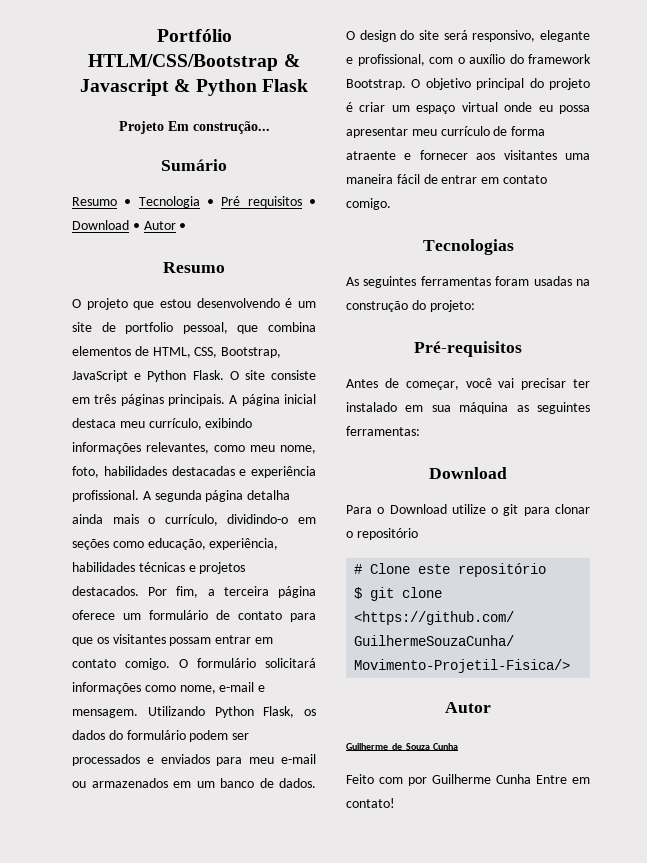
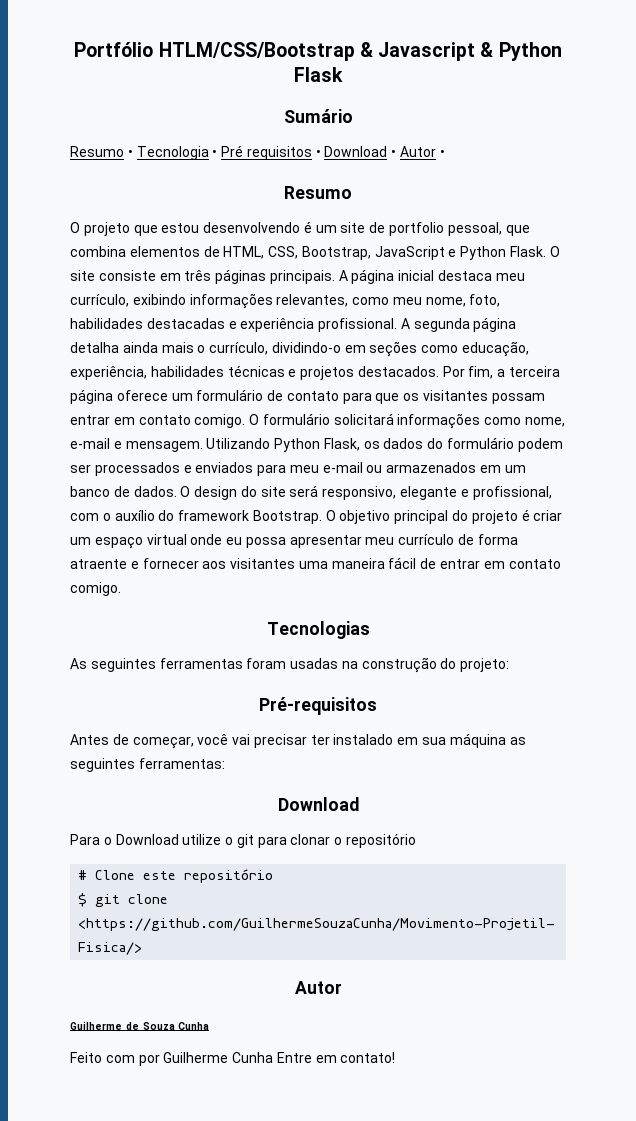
[118,121,270,134] // Projeto Em construção... -> (343, 74) none

